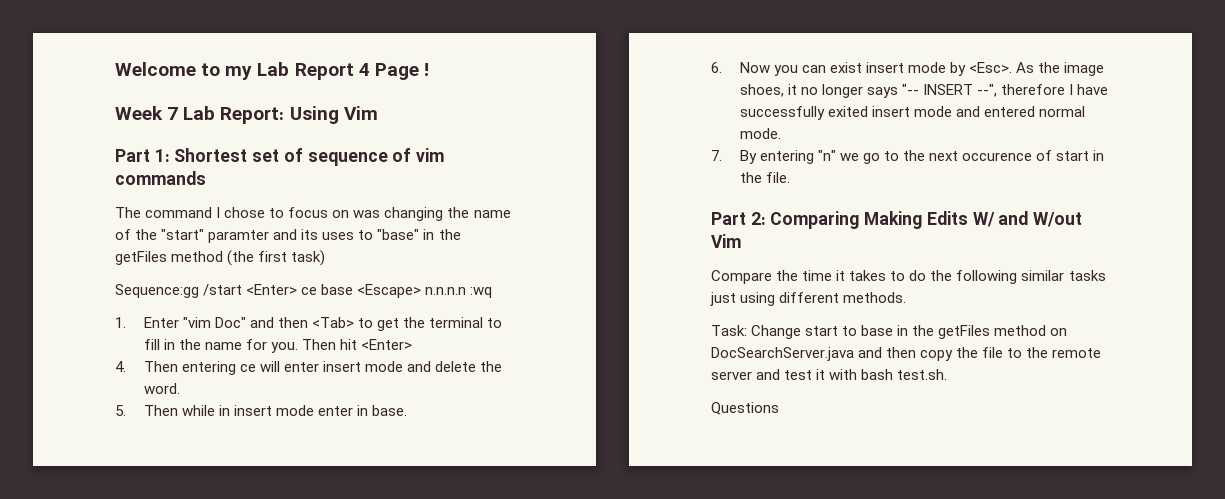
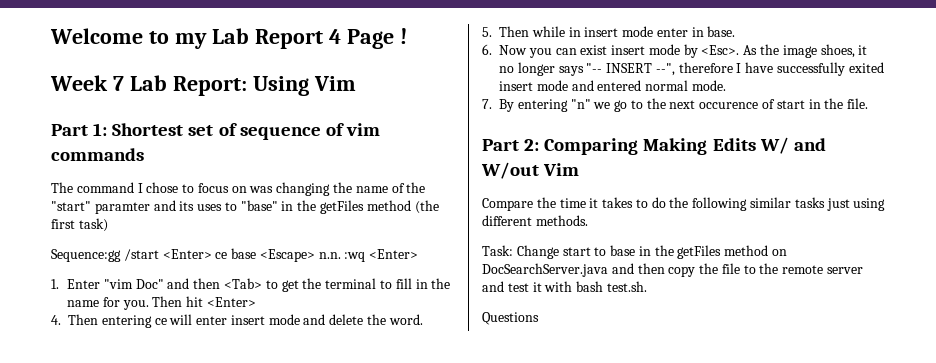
[425,287,467,295] n.n.n.n -> [318,252,341,259] n.n.
(493, 292) none -> [369,249,419,259] <Enter>

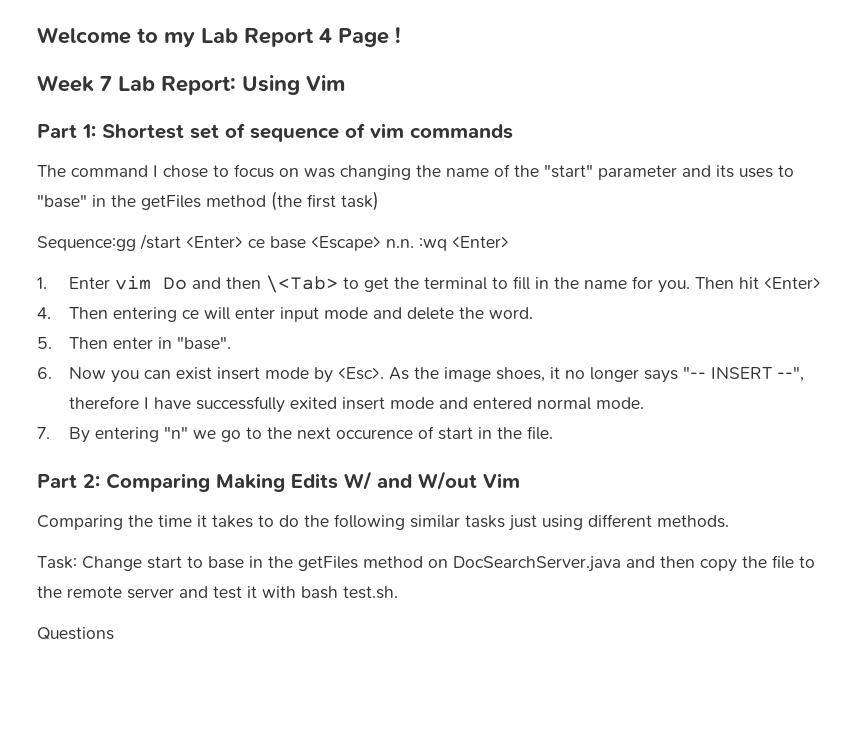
[94,202,150,214] paramter -> [598,165,677,180] parameter
[103,278,263,289] "vim Doc" and then <Tab> -> [114,275,338,293] vim Do and then \<Tab>
[230,315,265,325] insert -> [279,307,319,322] input
[531,26,654,37] while in insert mode -> (108, 343) none
[707,26,736,37] base. -> [176,336,231,350] "base".
[482,198,533,211] Compare -> [37,515,123,530] Comparing

